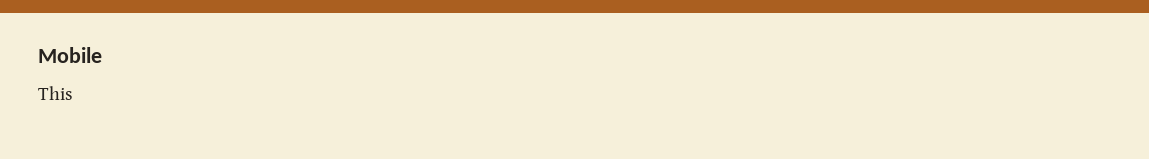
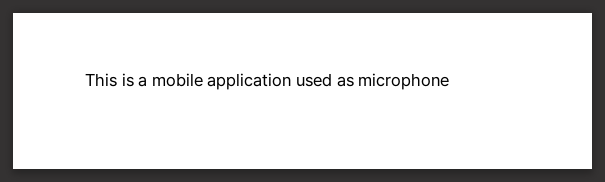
[38,47,102,63] [38,86,73,100] Mobile // This -> [85,73,450,90] This is a mobile application used as microphone

